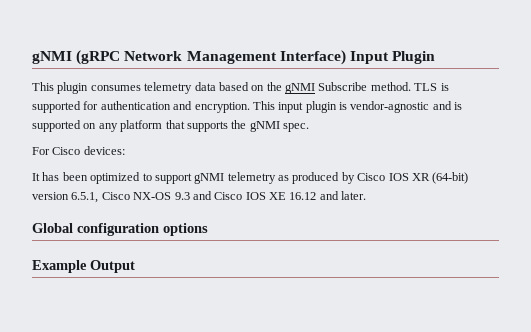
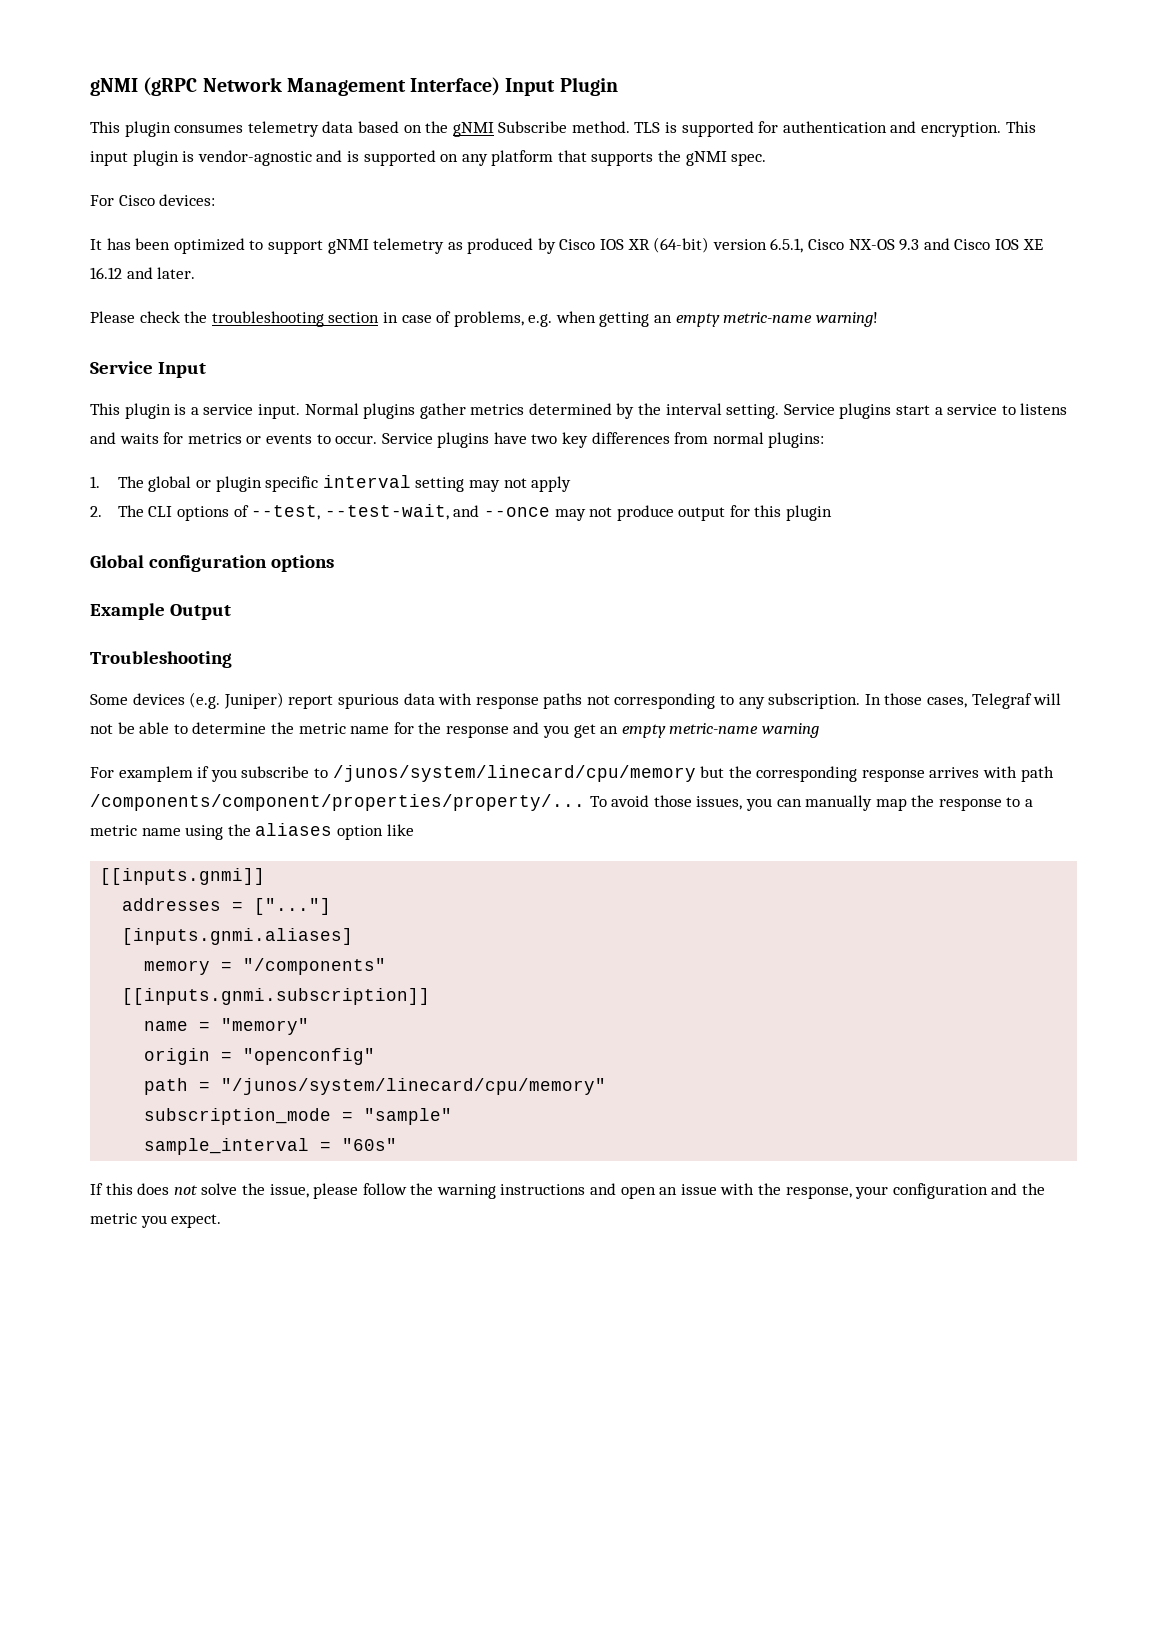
(367, 195) none -> [90,311,878,327] [90,361,206,378] [90,403,1068,419] [90,432,825,448] [90,475,572,492] [90,504,833,521] // Please check the troubleshooting section in case of problems, e.g. when getting an empty metric-name warning! // Service Input // This plugin is a service input. Normal plugins gather metrics determined by the interval setting. Service plugins start a service to listens and waits for metrics or events to occur. Service plugins have two key differences from normal plugins: // 1. The global or plugin specific interval setting may not apply // 2. The CLI options of --test, --test-wait, and --once may not produce output for this plugin
(135, 266) none -> [90,651,232,668] [90,692,1062,709] [90,722,820,738] [90,765,1054,782] [90,794,1034,811] [90,823,414,840] [100,868,266,885] [122,898,332,915] [122,928,354,945] [144,958,387,975] [122,988,431,1005] [144,1018,310,1035] [144,1048,376,1065] [144,1078,607,1095] [144,1108,453,1125] [144,1138,398,1155] [90,1183,1045,1199] [90,1213,222,1228] // Troubleshooting // Some devices (e.g. Juniper) report spurious data with response paths not corresponding to any subscription. In those cases, Telegraf will not be able to determine the metric name for the response and you get an empty metric-name warning // For examplem if you subscribe to /junos/system/linecard/cpu/memory but the corresponding response arrives with path /components/component/properties/property/... To avoid those issues, you can manually map the response to a metric name using the aliases option like // [[inputs.gnmi]] // addresses = ["..."] // [inputs.gnmi.aliases] // memory = "/components" // [[inputs.gnmi.subscription]] // name = "memory" // origin = "openconfig" // path = "/junos/system/linecard/cpu/memory" // subscription_mode = "sample" // sample_interval = "60s" // If this does not solve the issue, please follow the warning instructions and open an issue with the response, your configuration and the metric you expect.

